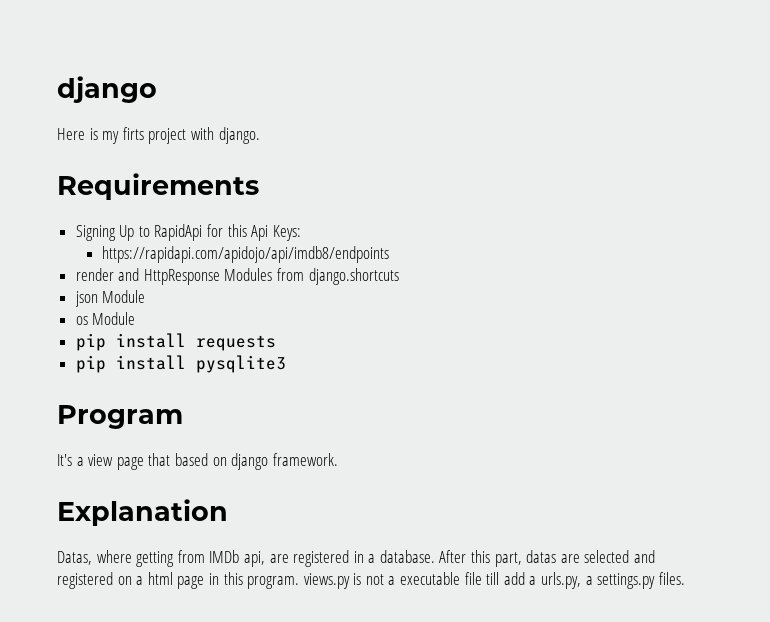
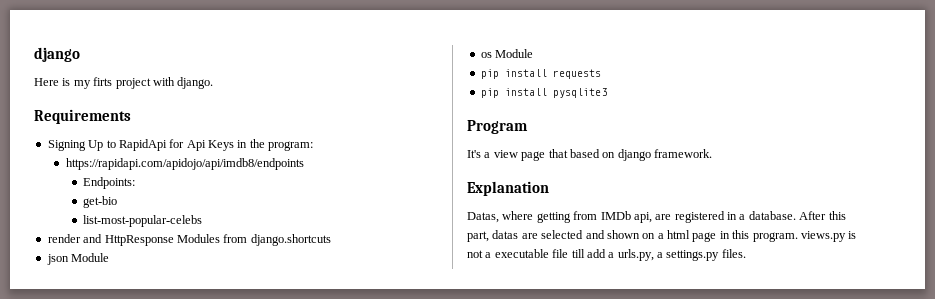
[227,224,301,241] [101,246,389,263] this Api Keys: // https://rapidapi.com/apidojo/api/imdb8/endpoints -> [186,139,314,151] [65,158,304,170] [83,177,136,189] [83,196,118,208] [83,215,203,227] Api Keys in the program: // https://rapidapi.com/apidojo/api/imdb8/endpoints // Endpoints: // get-bio // list-most-popular-celebs
[57,572,113,589] registered -> [606,230,640,239] shown

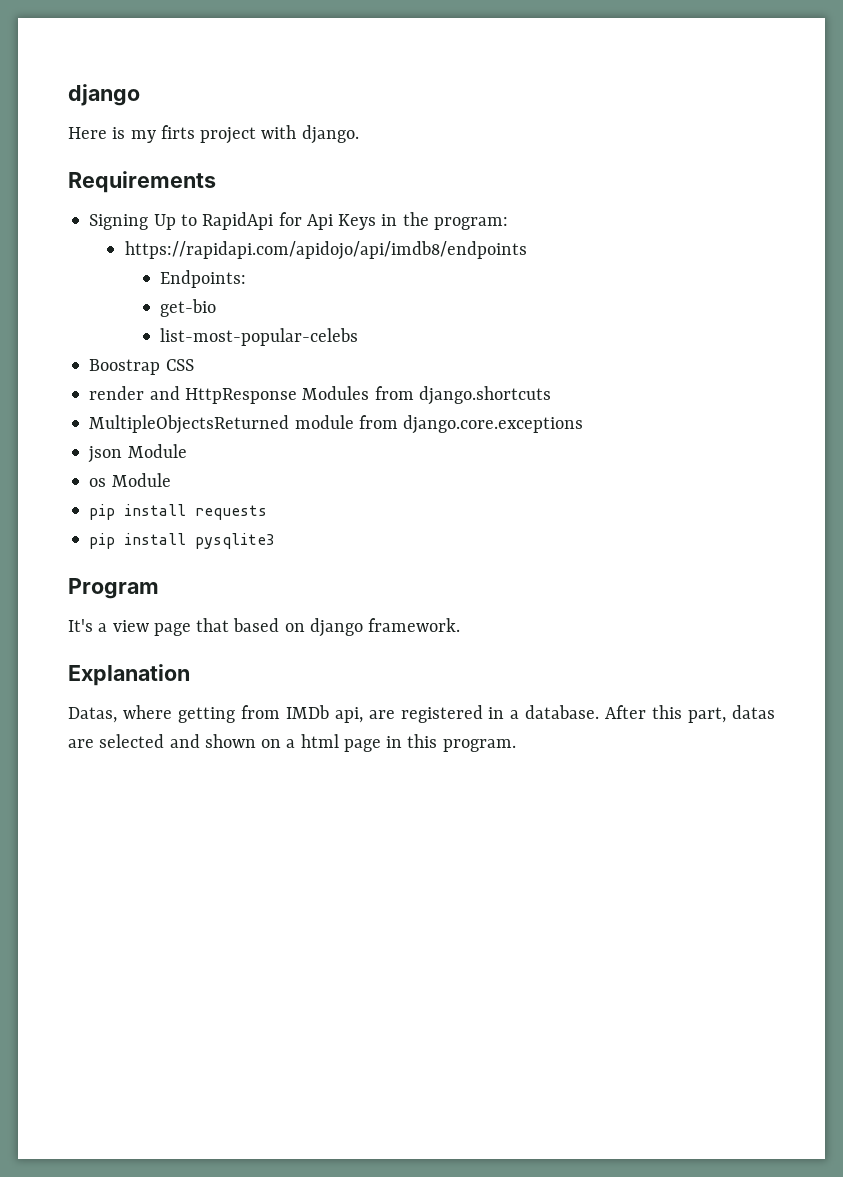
(203, 221) none -> [89,359,194,375] // Boostrap CSS
(331, 240) none -> [89,415,584,434] // MultipleObjectsReturned module from django.core.exceptions
[800,231,857,242] [467,249,746,261] views.py is not a executable file till add a urls.py, a settings.py files. -> (516, 745) none

